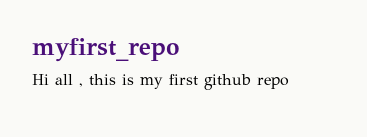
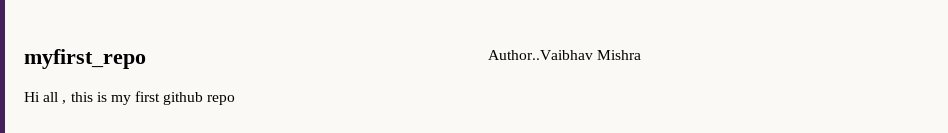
(289, 83) none -> [488,50,642,60] // Author..Vaibhav Mishra

